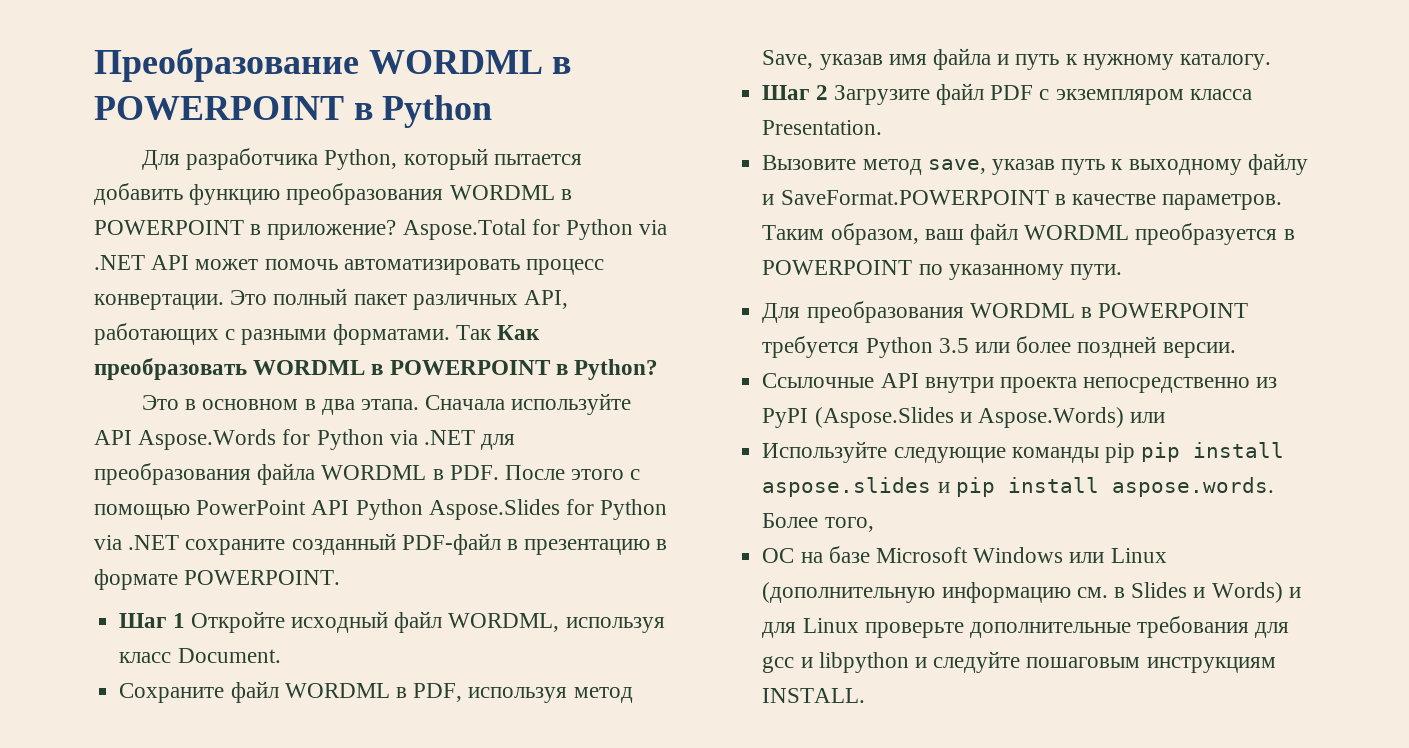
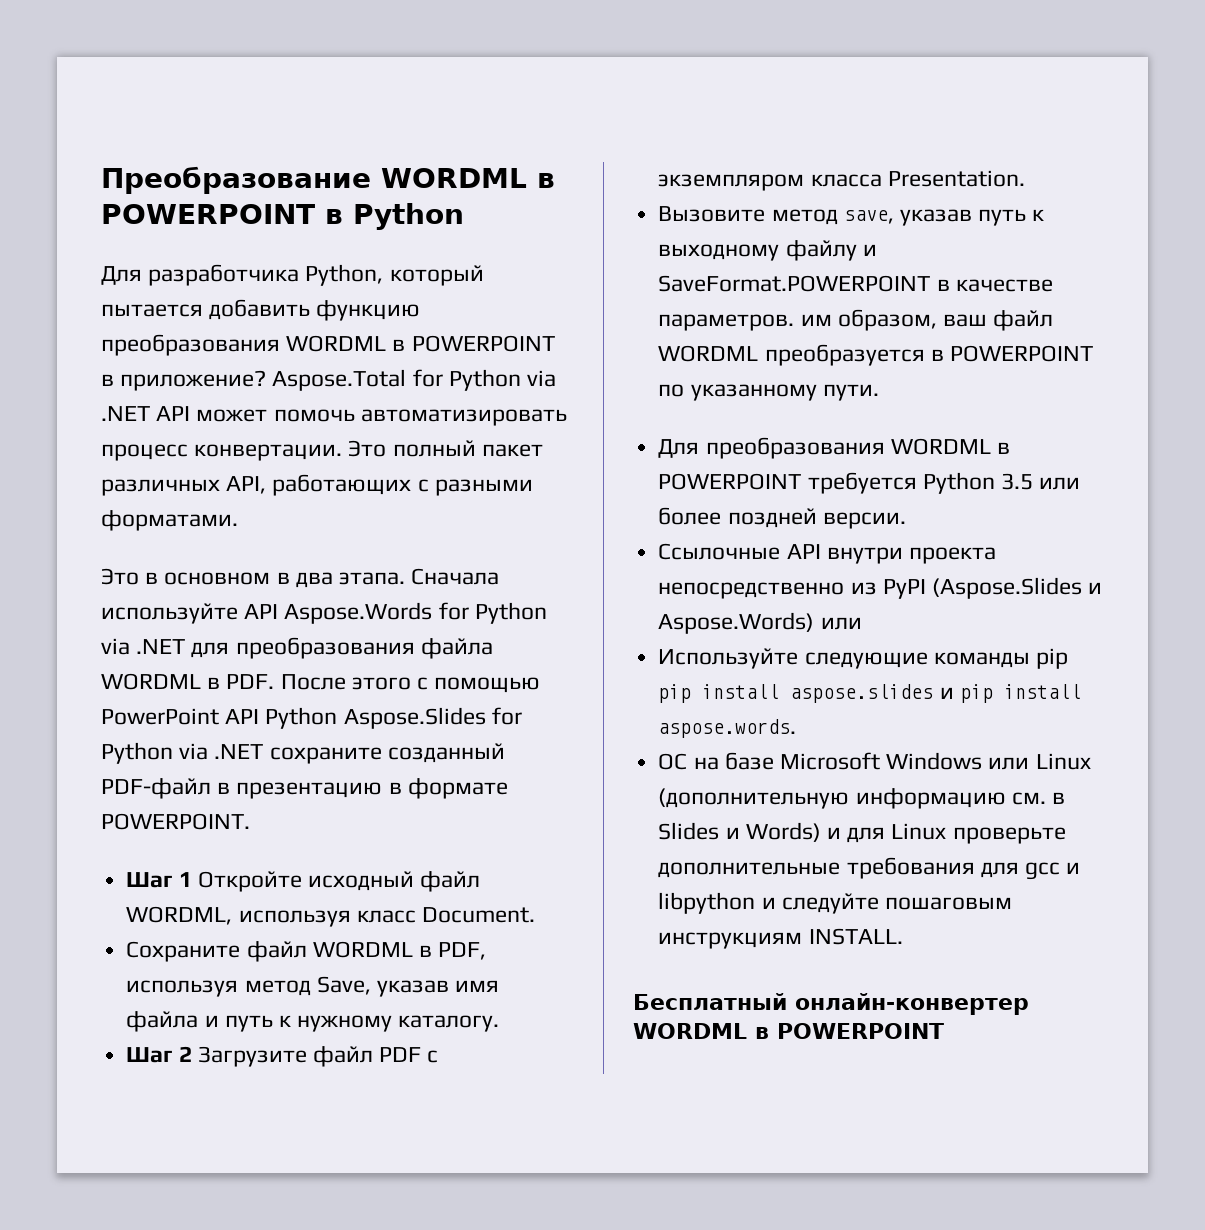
[455,325,541,340] [94,358,659,380] Так Как преобразовать WORDML в POWERPOINT в Python? -> (238, 520) none
[762,225,825,240] Таким -> [800,314,832,326] им
[762,513,874,532] Более того, -> (797, 728) none
(866, 695) none -> [633,993,1029,1015] [633,1023,944,1039] // Бесплатный онлайн-конвертер WORDML в POWERPOINT

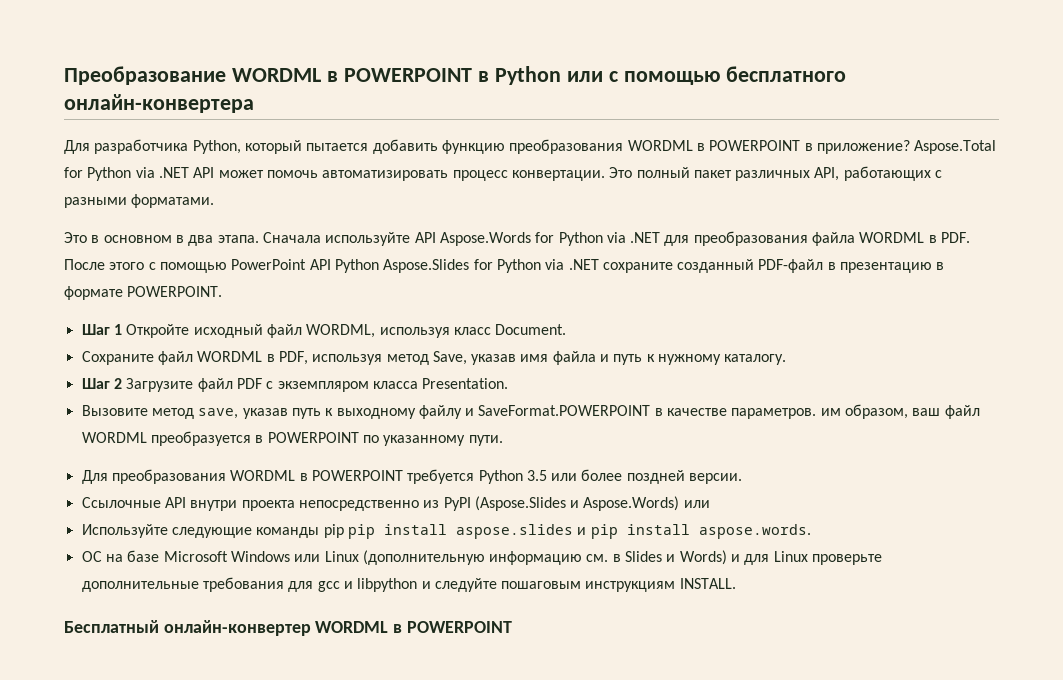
(464, 216) none -> [566,66,847,85] [64,94,254,113] или с помощью бесплатного онлайн-конвертера

